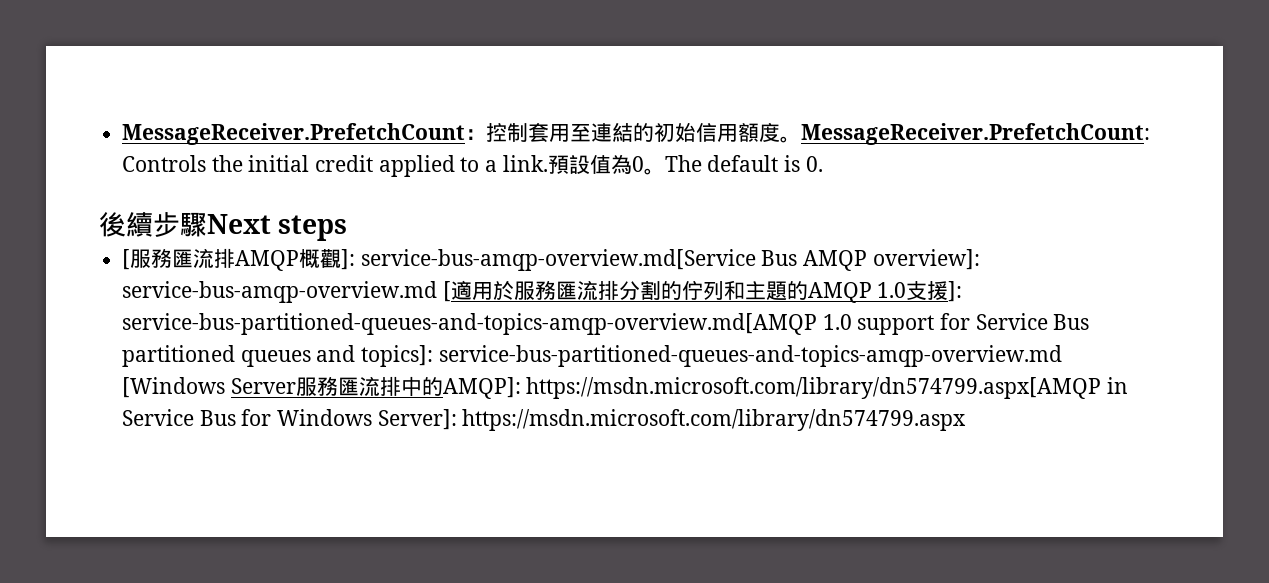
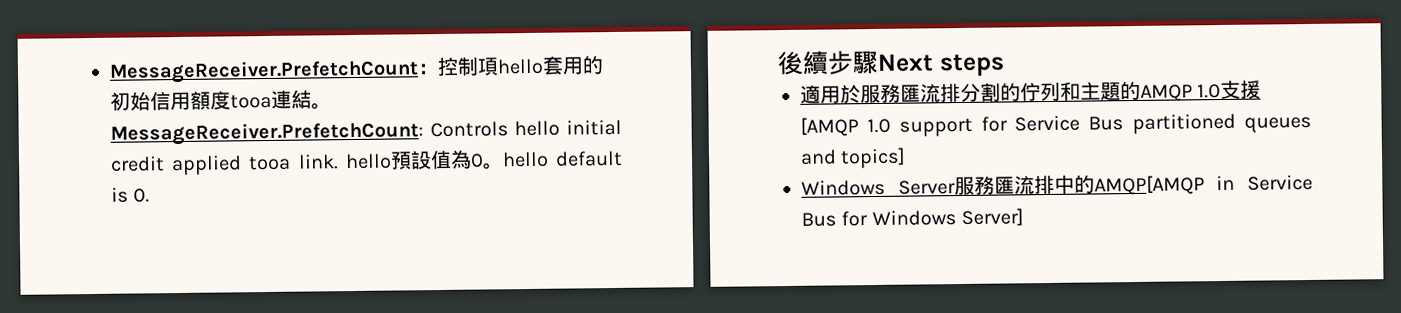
[528,122,634,142] 套用至連結 -> [477,55,584,76] 項hello套用
(781, 132) none -> [230,89,312,109] tooa連結
[211,155,243,172] the -> [514,120,561,137] hello
[460,155,548,172] to a link. -> [248,153,392,171] tooa link. hello
[664,155,702,172] The -> [501,151,549,168] hello
[122,248,980,271] [122,281,451,303] [服務匯流排AMQP概觀]: service-bus-amqp-overview.md[Service Bus AMQP overview]: service-bus-amqp-overview.md [ -> (1005, 65) none
[948,281,963,302] [122,313,818,335] ]: service-bus-partitioned-queues-and-topics-amqp-overview.md[AMQP -> [800,117,859,137] [AMQP
[361,345,1062,367] [122,377,226,398] topics]: service-bus-partitioned-queues-and-topics-amqp-overview.md [Windows -> [840,147,907,169] [801,179,886,196] topics] // Windows
[442,377,1102,399] AMQP]: https://msdn.microsoft.com/library/dn574799.aspx[AMQP -> [1093,175,1205,196] AMQP[AMQP
[377,409,967,431] Server]: https://msdn.microsoft.com/library/dn574799.aspx -> [961,208,1025,227] Server]

